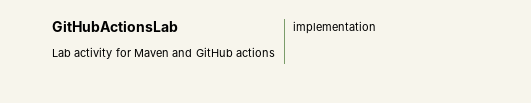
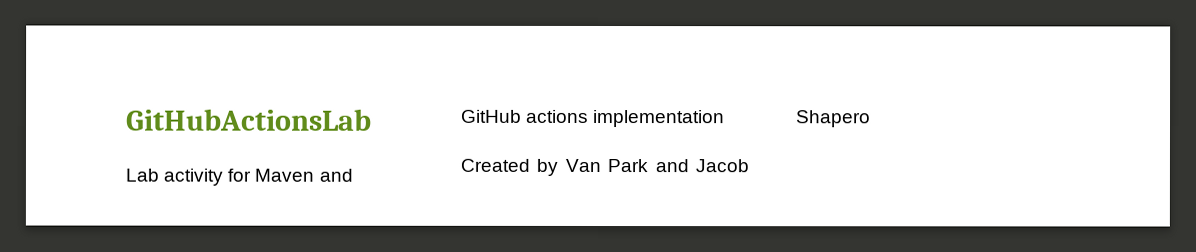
(376, 27) none -> [460,158,749,176] [795,110,871,128] // Created by Van Park and Jacob Shapero

